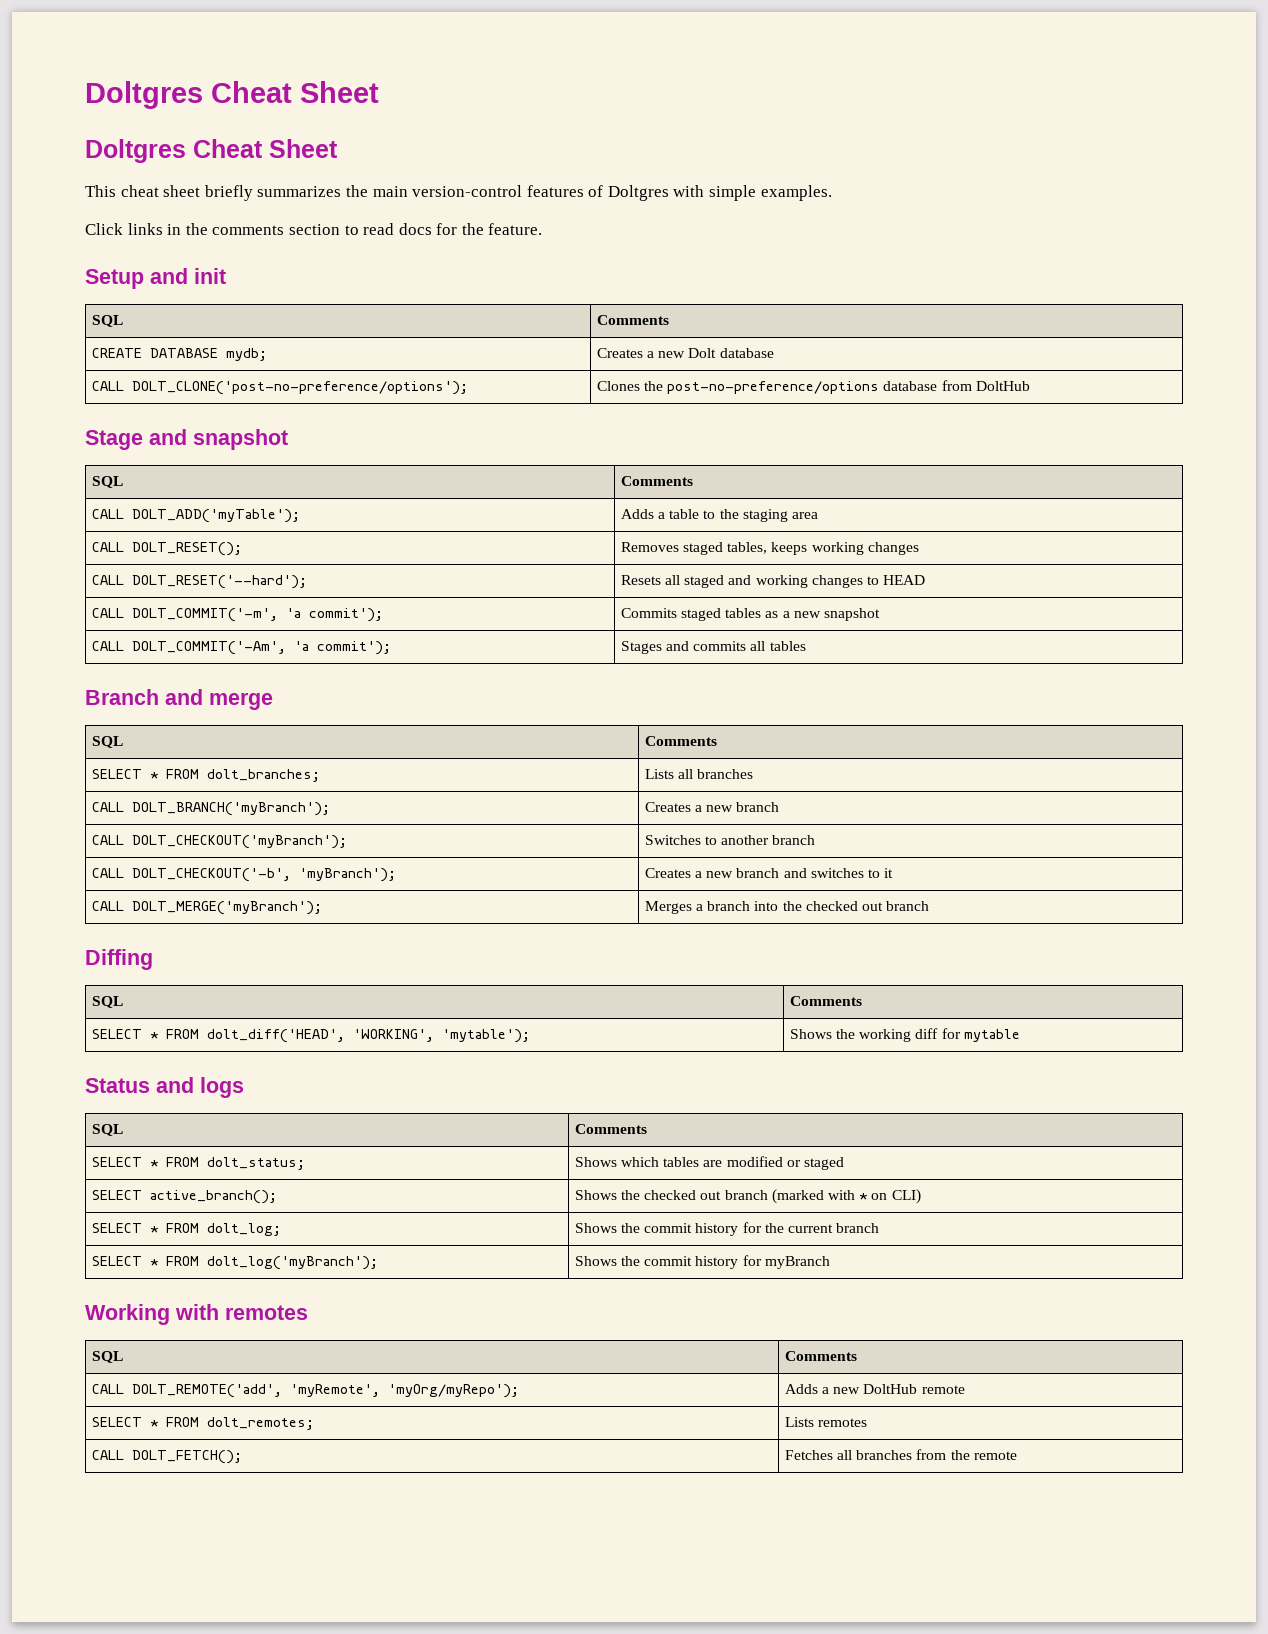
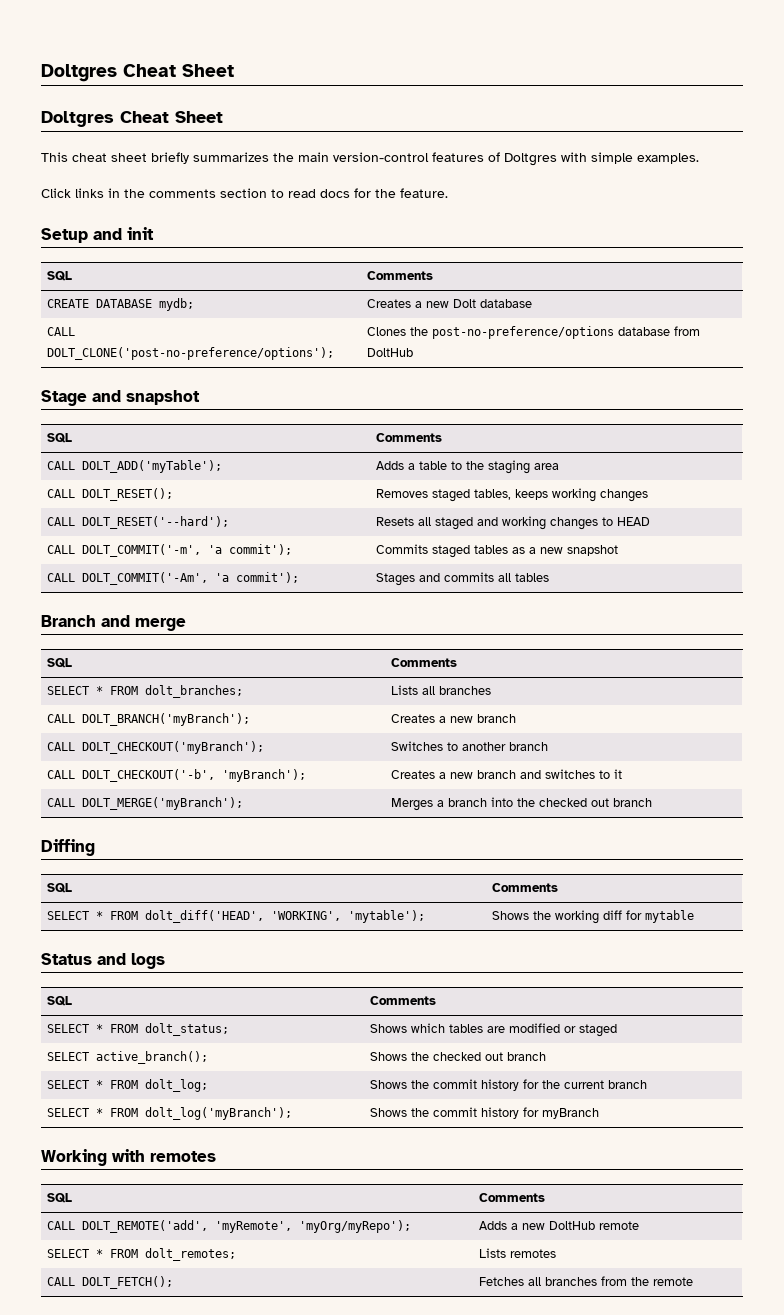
[771,1189,921,1204] (marked with * on CLI) -> (547, 1056) none

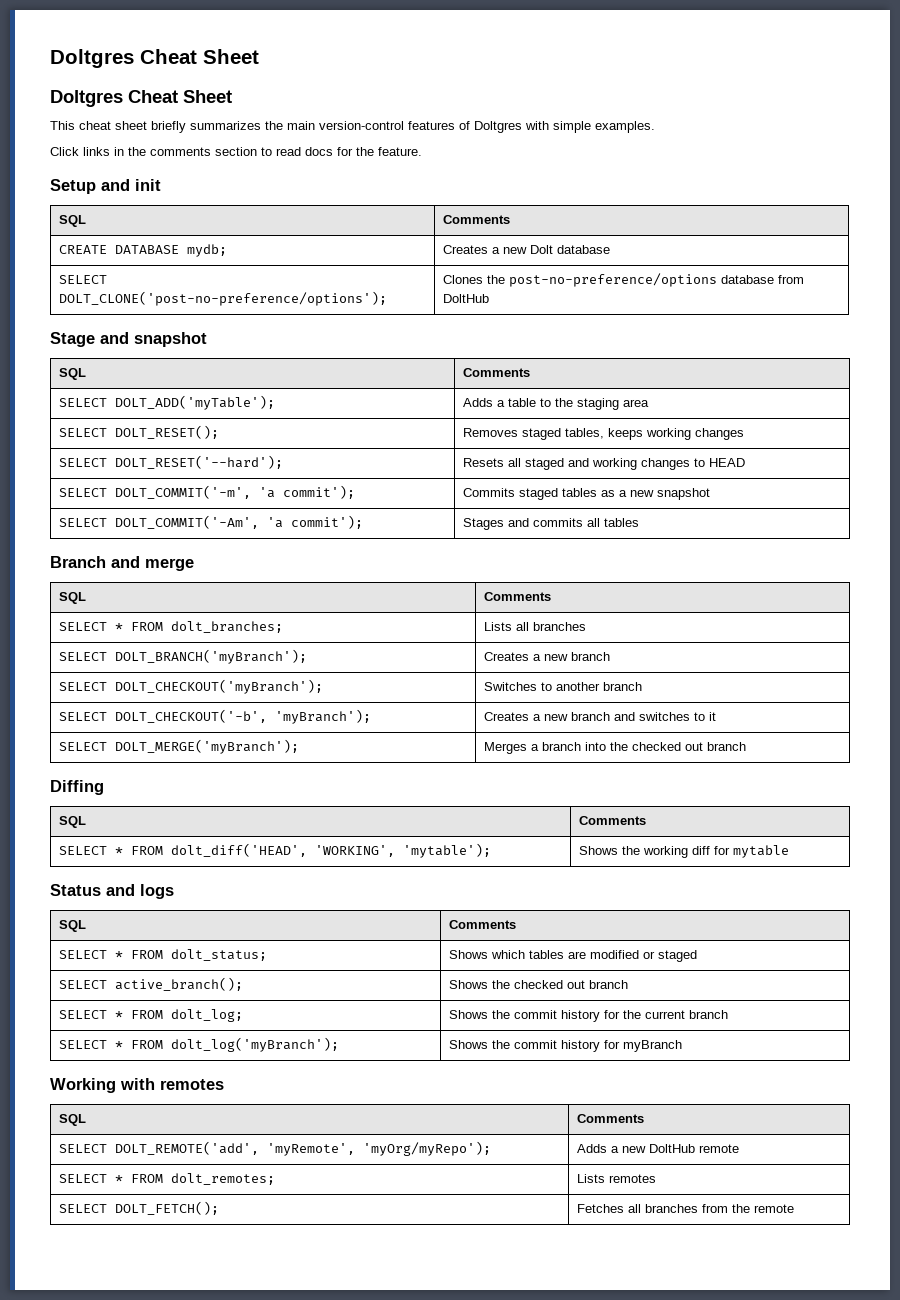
[47,327,76,336] CALL -> [58,275,107,284] SELECT
[47,461,76,470] CALL -> [58,398,107,407] SELECT
[47,489,76,498] CALL -> [58,428,107,437] SELECT
[47,517,76,526] CALL -> [58,458,107,467] SELECT
[47,545,76,554] CALL -> [58,488,107,497] SELECT
[47,573,76,582] CALL -> [58,518,107,527] SELECT
[47,714,76,723] CALL -> [58,652,107,661] SELECT
[47,742,76,751] CALL -> [58,682,107,691] SELECT
[47,770,76,779] CALL -> [58,712,107,721] SELECT
[47,798,76,807] CALL -> [58,742,107,751] SELECT
[47,1221,76,1230] CALL -> [58,1144,107,1153] SELECT
[47,1277,76,1286] CALL -> [58,1204,107,1213] SELECT

